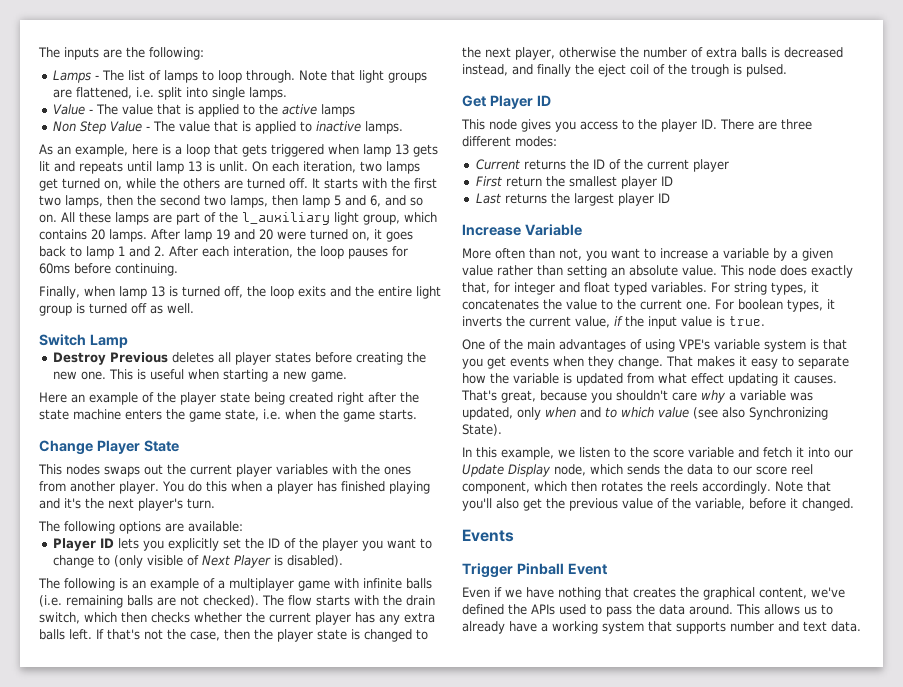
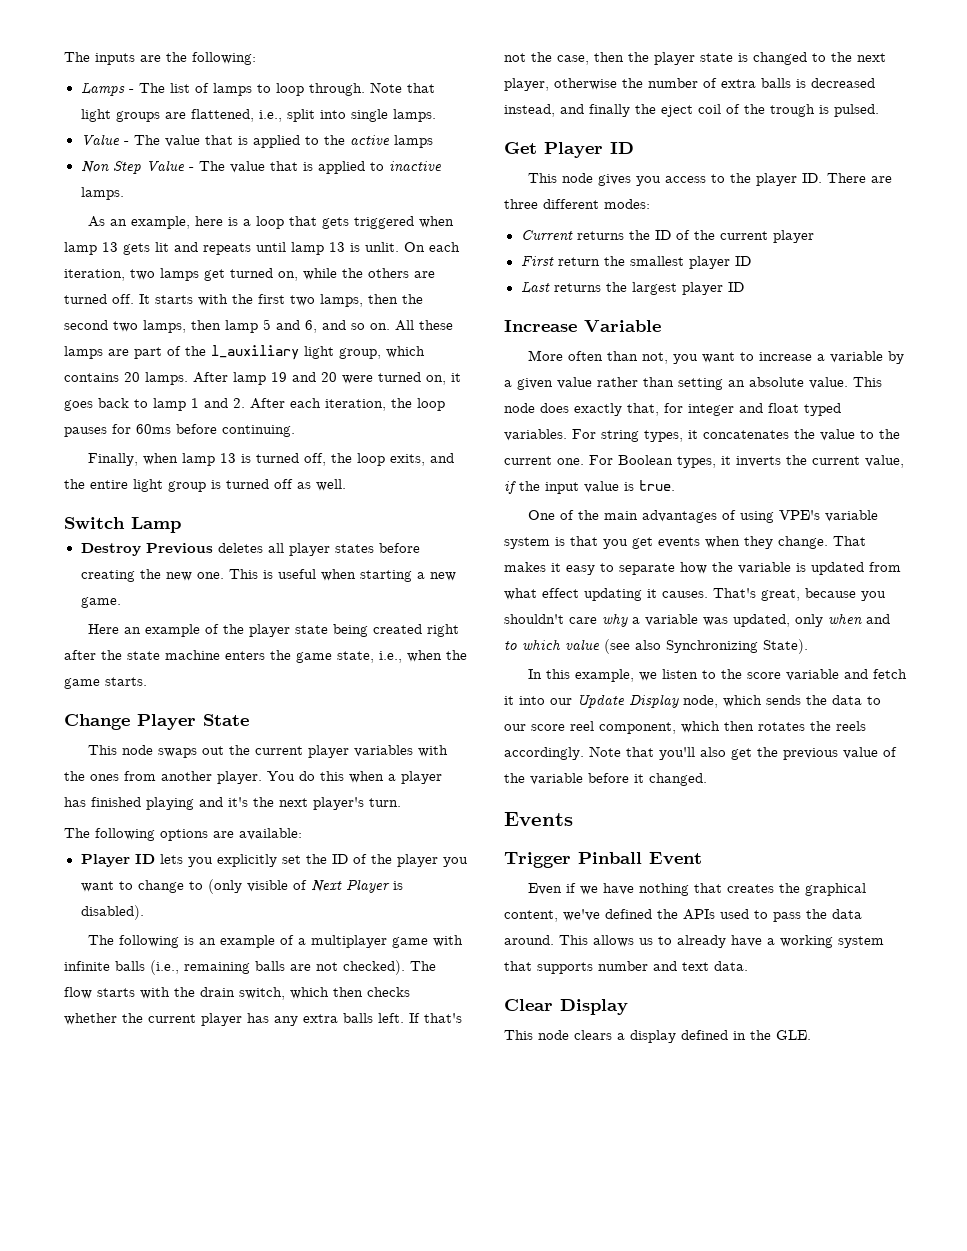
[135,87,154,98] i.e. -> [258,110,282,122] i.e.,
[233,246,293,258] interation, -> [325,399,386,411] iteration,
[298,286,326,297] exits -> [389,454,425,466] exits,
[263,409,281,420] i.e. -> [379,651,402,663] i.e.,
[66,464,100,475] nodes -> [121,745,153,755] node
[39,595,62,607] (i.e. -> [150,960,179,975] (i.e.,
[738,299,783,310] boolean -> [618,455,673,465] Boolean
[695,498,745,510] variable, -> [530,773,583,785] variable
(861, 626) none -> [504,999,628,1015] [504,1030,811,1043] // Clear Display // This node clears a display defined in the GLE.

